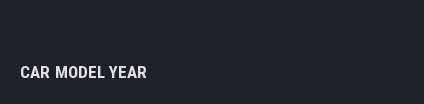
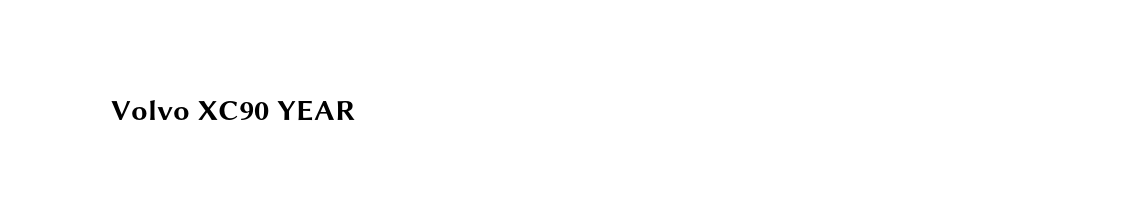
[20,66,105,78] CAR MODEL -> [111,100,269,120] Volvo XC90

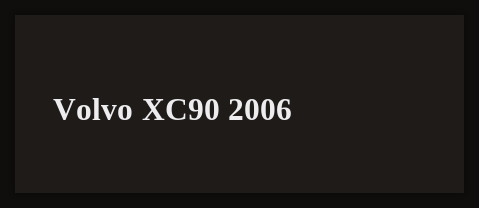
[276,100,355,121] YEAR -> [228,99,293,120] 2006

